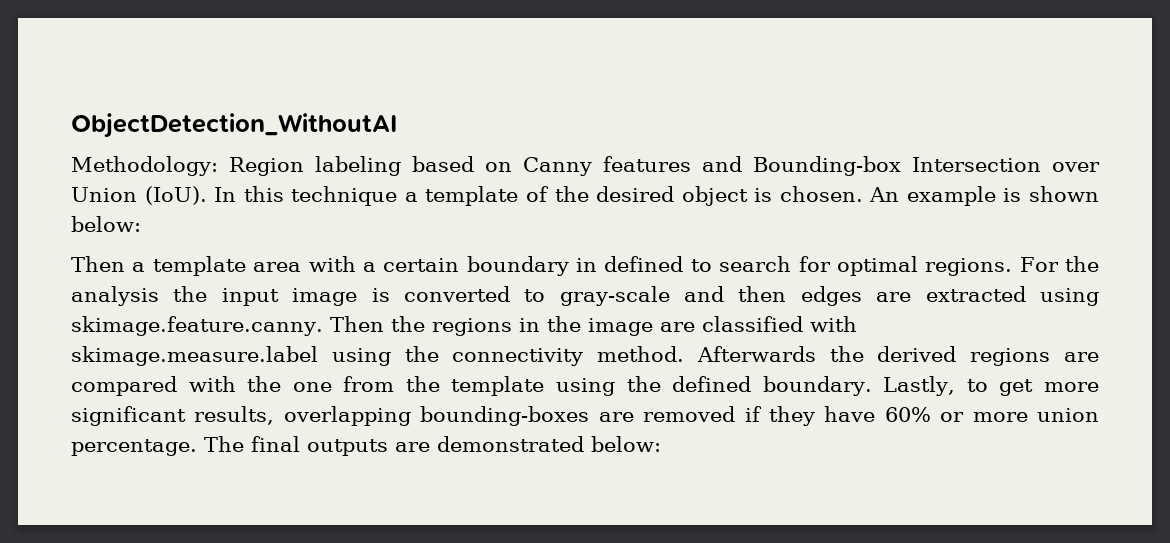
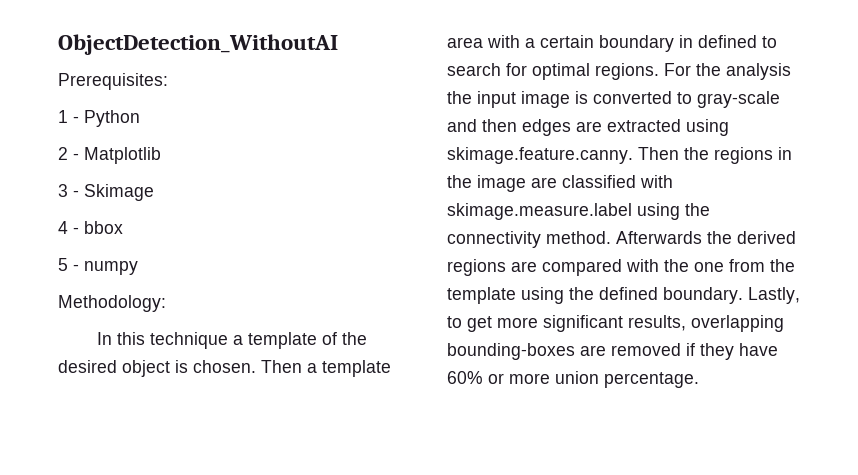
[71,156,1100,176] [71,186,207,205] Methodology: Region labeling based on Canny features and Bounding-box Intersection over Union (IoU). -> [58,73,168,90] [58,110,140,127] [58,147,161,164] [58,184,154,201] [58,221,123,234] [58,258,138,275] [58,295,166,312] Prerequisites: // 1 - Python // 2 - Matplotlib // 3 - Skimage // 4 - bbox // 5 - numpy // Methodology: //
[869,186,1099,206] [71,216,141,232] An example is shown below: // -> (256, 366) none
[204,436,661,456] The final outputs are demonstrated below: -> (699, 380) none

